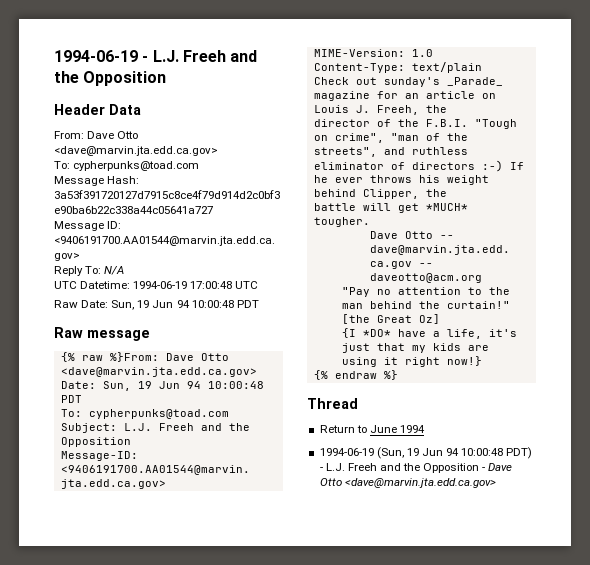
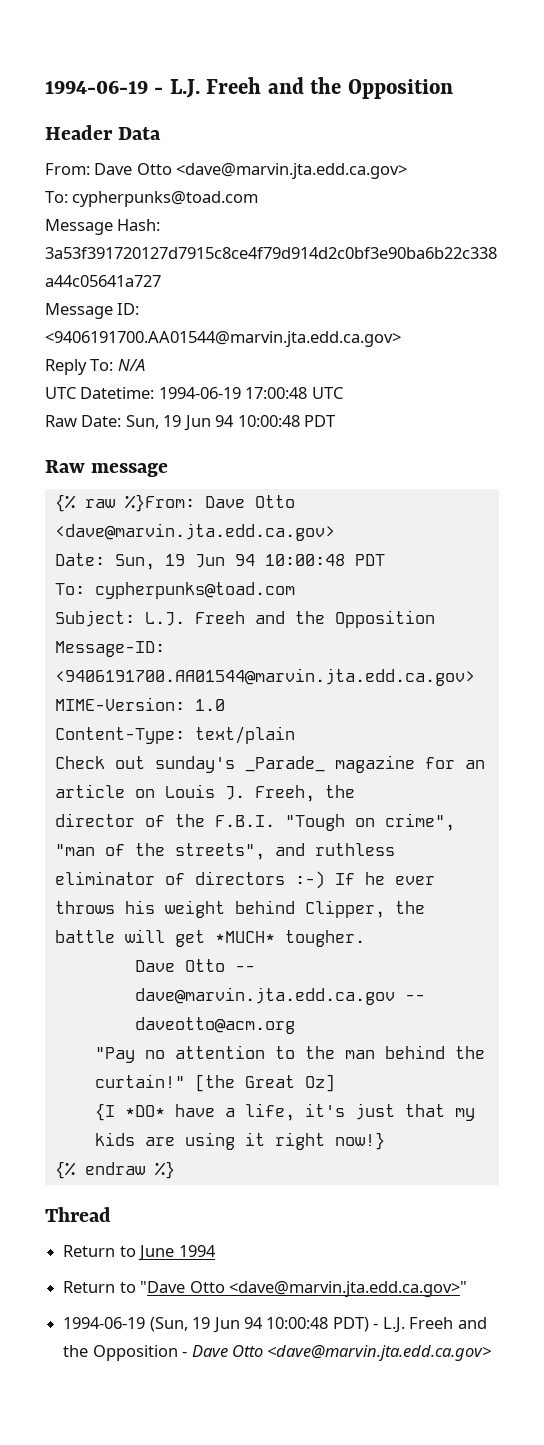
(425, 429) none -> [63,1281,467,1297] // Return to "Dave Otto <dave@marvin.jta.edd.ca.gov>"

